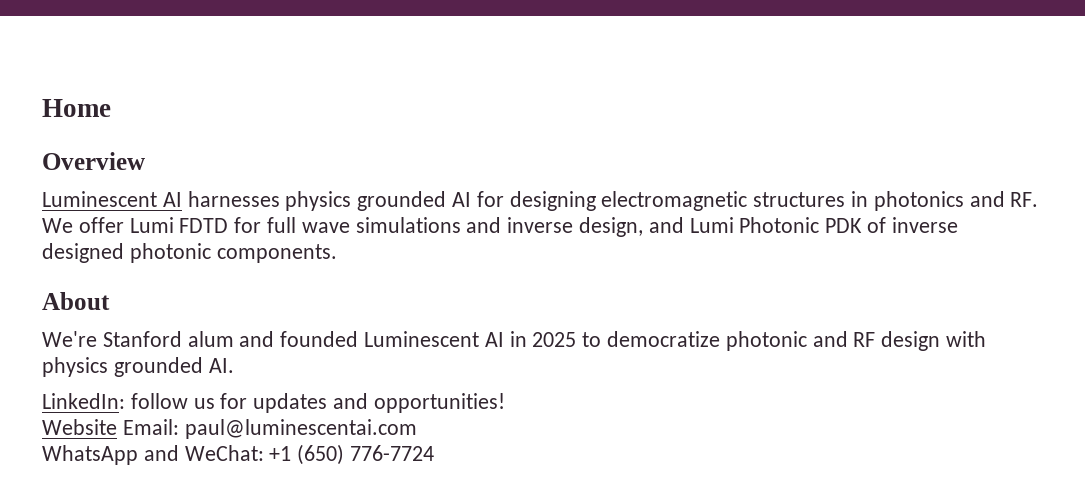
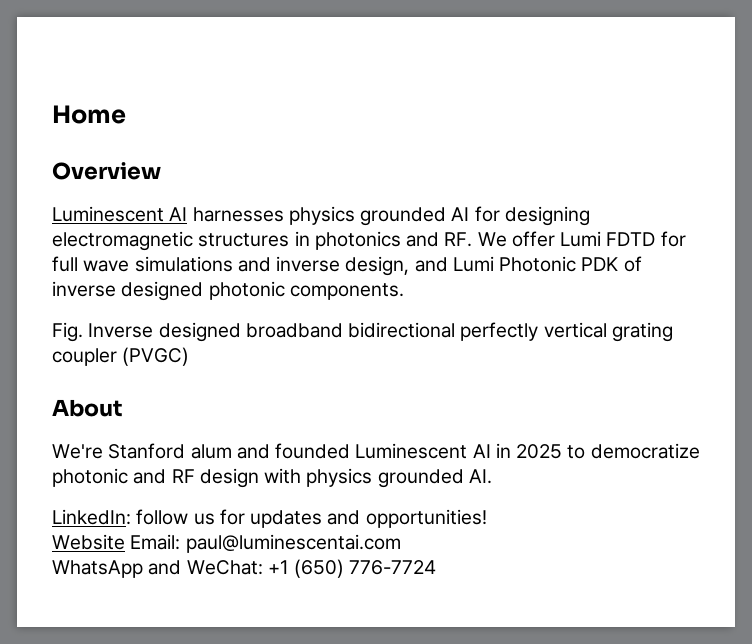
(337, 253) none -> [52,322,673,342] [52,347,190,366] // Fig. Inverse designed broadband bidirectional perfectly vertical grating coupler (PVGC)

